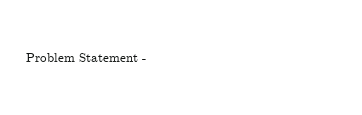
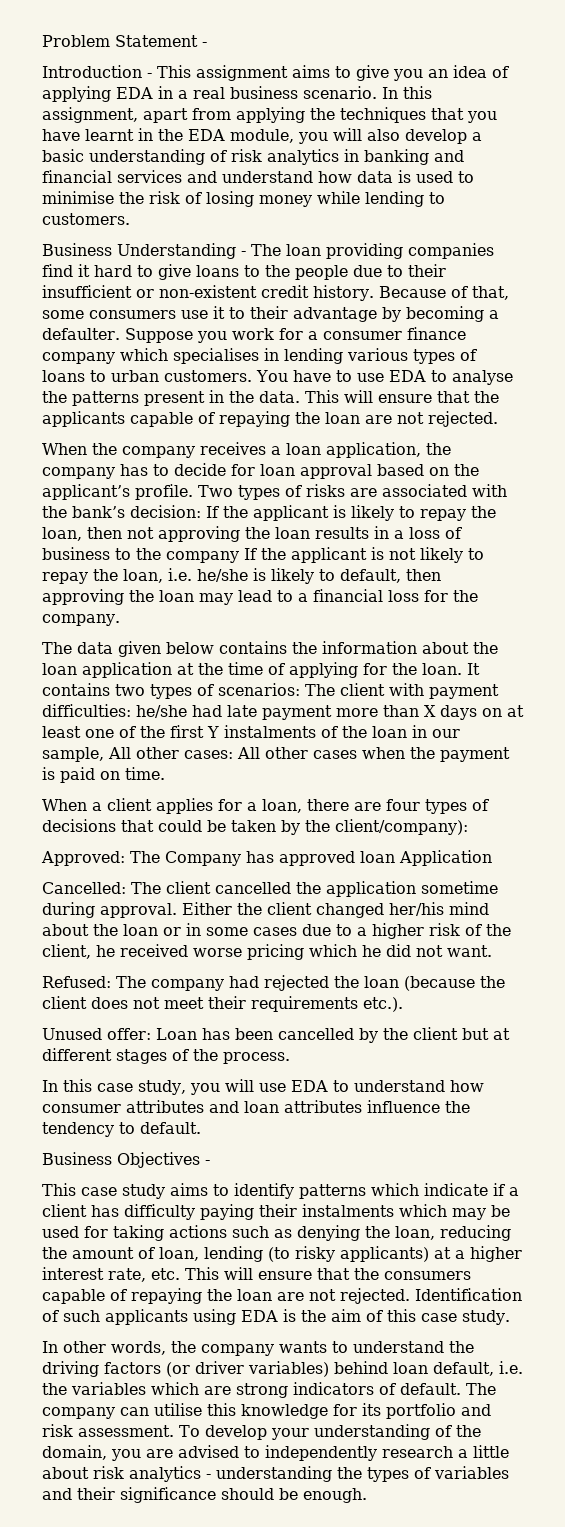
(146, 60) none -> [42,65,509,81] [42,86,432,102] [42,107,497,123] [42,128,482,144] [42,149,464,165] [42,170,474,183] [42,191,445,207] [42,213,130,225] [42,243,494,259] [42,264,446,280] [42,285,509,301] [42,306,499,322] [42,327,466,343] [42,348,477,364] [42,370,513,385] [42,390,499,406] [42,411,498,427] [42,442,451,458] [42,463,479,479] [42,484,507,500] [42,505,496,521] [42,526,462,542] [42,547,484,563] [42,568,441,584] [42,589,478,605] [42,614,120,626] [42,641,498,657] [42,662,480,678] [42,683,499,699] [42,704,524,720] [42,725,460,738] [42,747,510,762] [42,767,165,783] [42,798,489,814] [42,819,468,835] [41,850,492,866] [42,881,498,897] [42,902,489,918] [42,923,511,939] [42,944,492,960] [42,975,505,991] [42,996,403,1012] [42,1027,510,1043] [42,1048,290,1064] [42,1079,484,1095] [42,1100,470,1113] [42,1122,201,1137] [42,1152,210,1168] [42,1183,519,1199] [42,1204,510,1220] [42,1225,511,1241] [42,1246,522,1262] [42,1267,471,1282] [42,1288,522,1304] [42,1309,510,1325] [42,1341,474,1356] [42,1361,523,1377] [42,1382,496,1398] [42,1403,491,1419] [42,1424,481,1440] [42,1445,509,1461] [42,1466,509,1482] [42,1487,367,1503] // Introduction - This assignment aims to give you an idea of applying EDA in a real business scenario. In this assignment, apart from applying the techniques that you have learnt in the EDA module, you will also develop a basic understanding of risk analytics in banking and financial services and understand how data is used to minimise the risk of losing money while lending to customers. // Business Understanding - The loan providing companies find it hard to give loans to the people due to their insufficient or non-existent credit history. Because of that, some consumers use it to their advantage by becoming a defaulter. Suppose you work for a consumer finance company which specialises in lending various types of loans to urban customers. You have to use EDA to analyse the patterns present in the data. This will ensure that the applicants capable of repaying the loan are not rejected. // When the company receives a loan application, the company has to decide for loan approval based on the applicant’s profile. Two types of risks are associated with the bank’s decision: If the applicant is likely to repay the loan, then not approving the loan results in a loss of business to the company If the applicant is not likely to repay the loan, i.e. he/she is likely to default, then approving the loan may lead to a financial loss for the company. // The data given below contains the information about the loan application at the time of applying for the loan. It contains two types of scenarios: The client with payment difficulties: he/she had late payment more than X days on at least one of the first Y instalments of the loan in our sample, All other cases: All other cases when the payment is paid on time. // When a client applies for a loan, there are four types of decisions that could be taken by the client/company): // Approved: The Company has approved loan Application // Cancelled: The client cancelled the application sometime during approval. Either the client changed her/his mind about the loan or in some cases due to a higher risk of the client, he received worse pricing which he did not want. // Refused: The company had rejected the loan (because the client does not meet their requirements etc.). // Unused offer: Loan has been cancelled by the client but at different stages of the process. // In this case study, you will use EDA to understand how consumer attributes and loan attributes influence the tendency to default. // Business Objectives - // This case study aims to identify patterns which indicate if a client has difficulty paying their instalments which may be used for taking actions such as denying the loan, reducing the amount of loan, lending (to risky applicants) at a higher interest rate, etc. This will ensure that the consumers capable of repaying the loan are not rejected. Identification of such applicants using EDA is the aim of this case study. // In other words, the company wants to understand the driving factors (or driver variables) behind loan default, i.e. the variables which are strong indicators of default. The company can utilise this knowledge for its portfolio and risk assessment. To develop your understanding of the domain, you are advised to independently research a little about risk analytics - understanding the types of variables and their significance should be enough.

